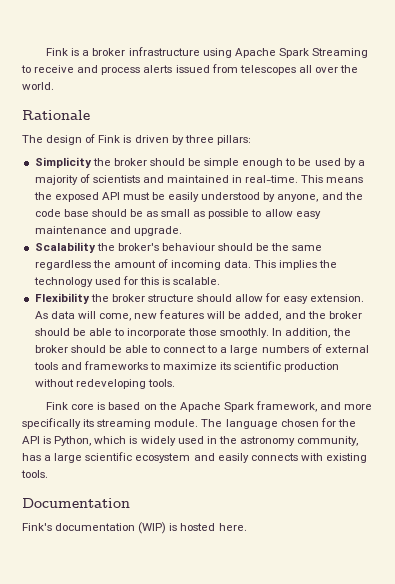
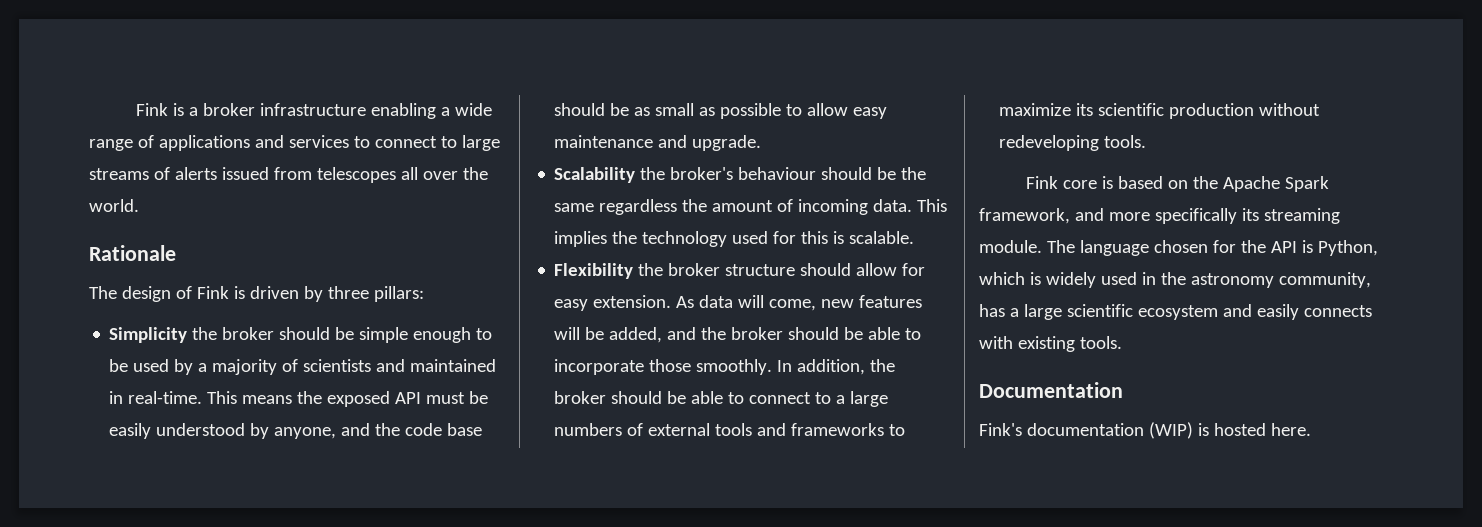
[202,48,368,58] [21,65,141,75] using Apache Spark Streaming to receive and process -> [370,103,492,119] [89,135,500,151] [89,167,170,180] enabling a wide range of applications and services to connect to large streams of

